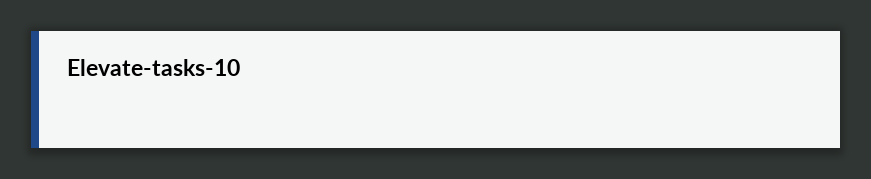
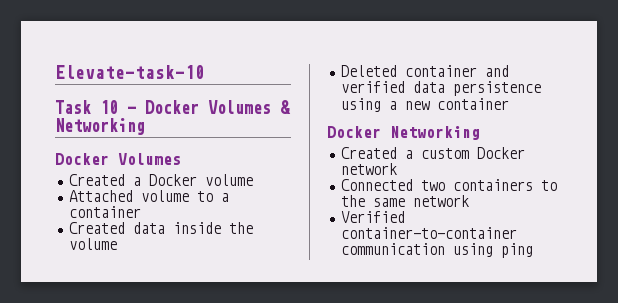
[67,59,240,76] Elevate-tasks-10 -> [55,65,205,79] [55,100,291,114] [55,118,145,135] [55,153,181,165] [68,174,253,186] [68,190,229,202] [68,206,141,218] [68,222,253,234] [68,238,117,250] [340,65,509,77] [340,81,541,96] [340,98,509,112] [327,126,480,140] [340,147,525,159] [340,163,397,175] [340,179,557,191] [340,195,469,207] [340,211,405,223] [340,227,517,239] [340,243,533,258] Elevate-task-10 // Task 10 – Docker Volumes & Networking // Docker Volumes // Created a Docker volume // Attached volume to a container // Created data inside the volume // Deleted container and verified data persistence using a new container // Docker Networking // Created a custom Docker network // Connected two containers to the same network // Verified container-to-container communication using ping

